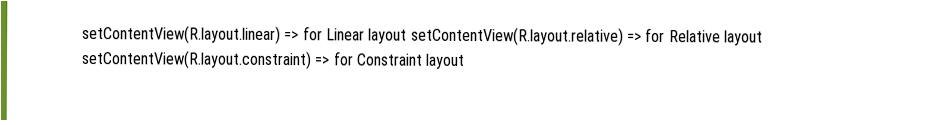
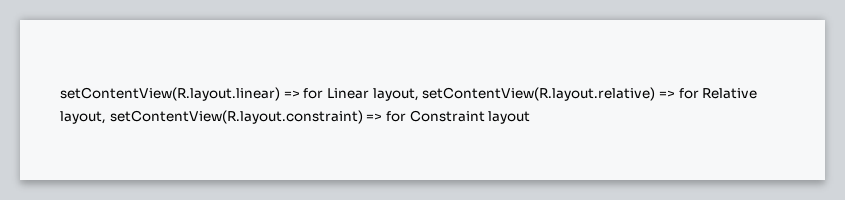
[368,28,408,44] layout -> [372,88,419,101] layout,
[723,30,763,46] layout -> [60,111,106,124] layout,

